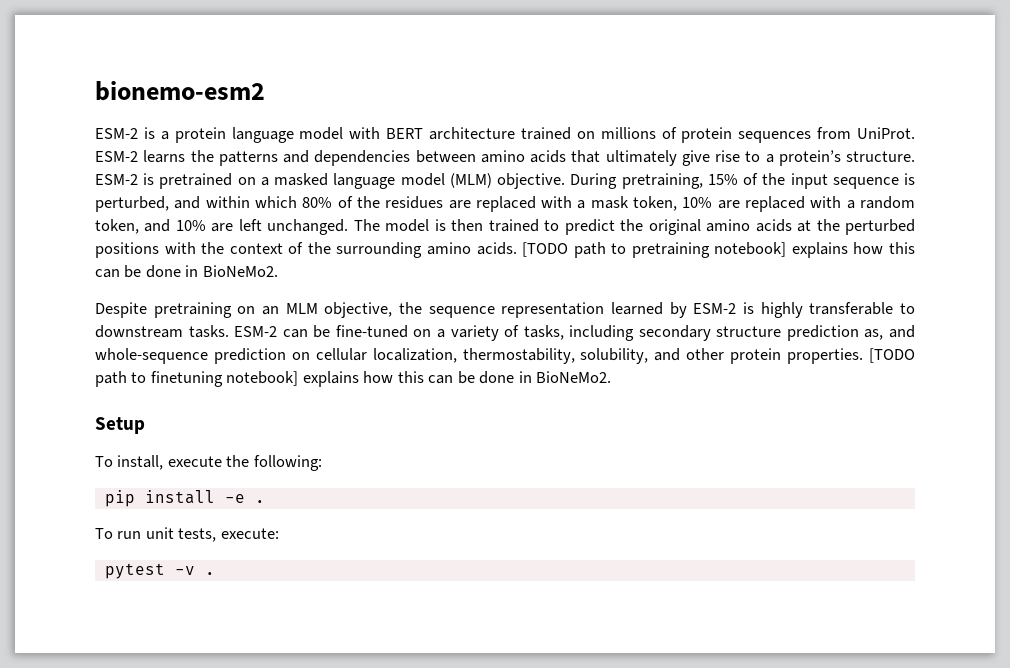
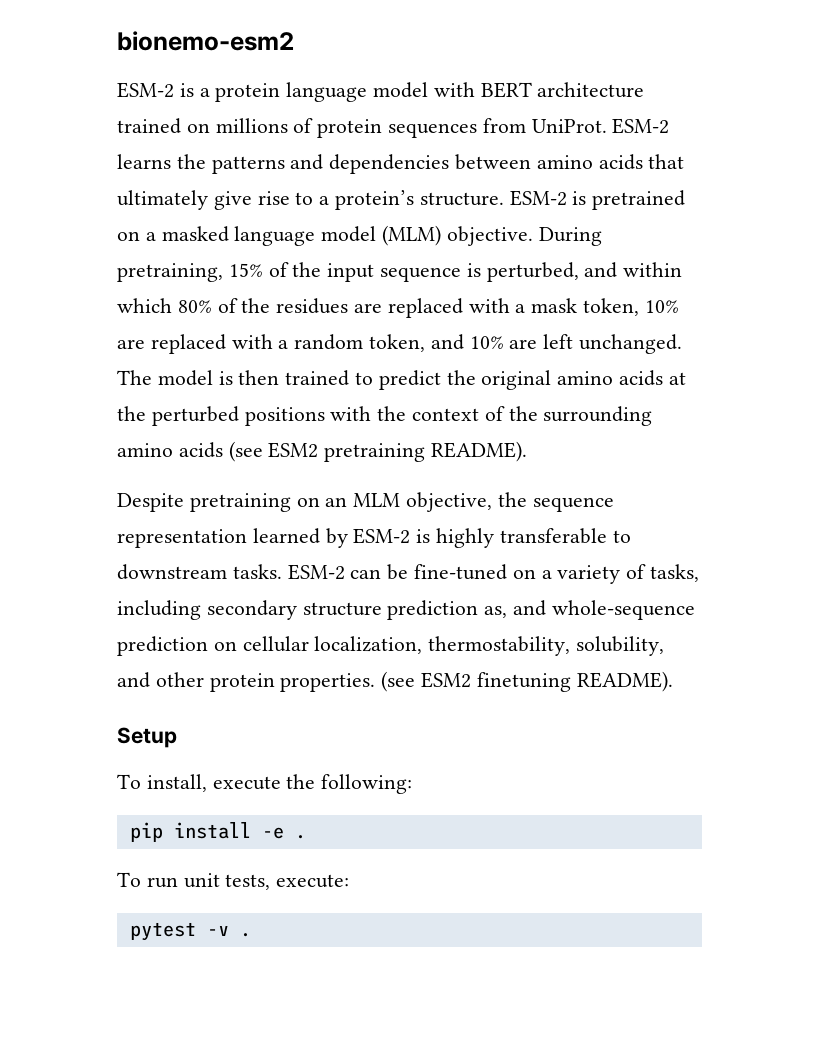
[476,242,915,258] [95,265,278,278] acids. [TODO path to pretraining notebook] explains how this can be done in BioNeMo2. -> [178,441,528,462] acids (see ESM2 pretraining README).
[868,348,915,363] [95,371,612,387] [TODO path to finetuning notebook] explains how this can be done in BioNeMo2. -> [381,671,673,692] (see ESM2 finetuning README).

